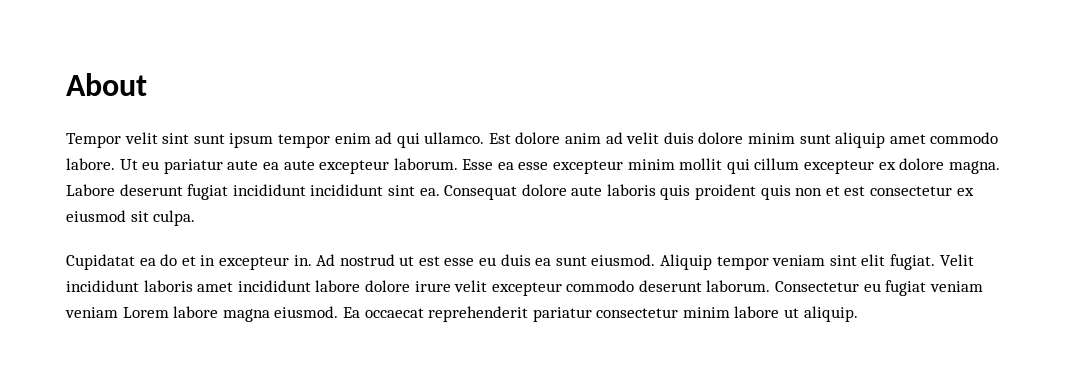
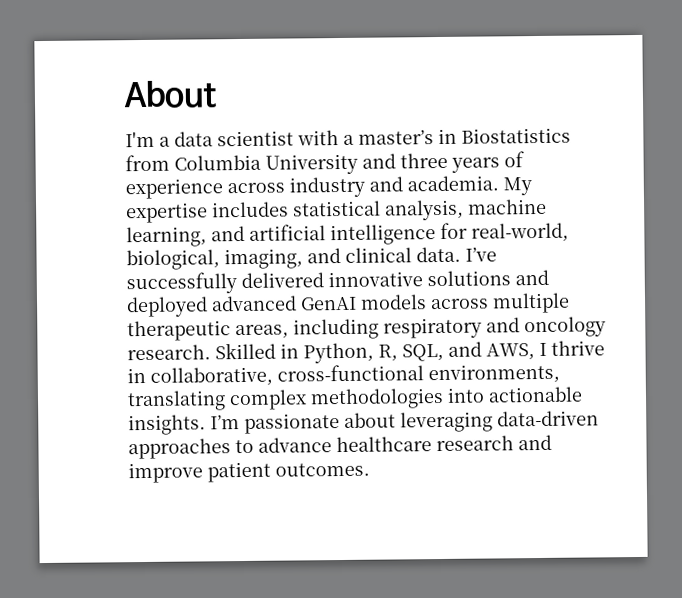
[66,132,999,148] [66,158,1000,174] [66,184,974,200] [66,210,196,226] [66,254,974,270] [66,280,983,296] [65,306,858,322] Tempor velit sint sunt ipsum tempor enim ad qui ullamco. Est dolore anim ad velit duis dolore minim sunt aliquip amet commodo labore. Ut eu pariatur aute ea aute excepteur laborum. Esse ea esse excepteur minim mollit qui cillum excepteur ex dolore magna. Labore deserunt fugiat incididunt incididunt sint ea. Consequat dolore aute laboris quis proident quis non et est consectetur ex eiusmod sit culpa. // Cupidatat ea do et in excepteur in. Ad nostrud ut est esse eu duis ea sunt eiusmod. Aliquip tempor veniam sint elit fugiat. Velit incididunt laboris amet incididunt labore dolore irure velit excepteur commodo deserunt laborum. Consectetur eu fugiat veniam veniam Lorem labore magna eiusmod. Ea occaecat reprehenderit pariatur consectetur minim labore ut aliquip. -> [125,127,571,148] [125,151,525,175] [125,175,532,200] [126,198,547,224] [126,222,569,248] [126,246,497,271] [126,269,549,295] [126,292,570,318] [127,316,606,342] [127,340,605,364] [127,363,560,387] [127,386,583,412] [128,410,599,436] [128,434,552,460] [128,461,370,484] I'm a data scientist with a master’s in Biostatistics from Columbia University and three years of experience across industry and academia. My expertise includes statistical analysis, machine learning, and artificial intelligence for real-world, biological, imaging, and clinical data. I’ve successfully delivered innovative solutions and deployed advanced GenAI models across multiple therapeutic areas, including respiratory and oncology research. Skilled in Python, R, SQL, and AWS, I thrive in collaborative, cross-functional environments, translating complex methodologies into actionable insights. I’m passionate about leveraging data-driven approaches to advance healthcare research and improve patient outcomes.

